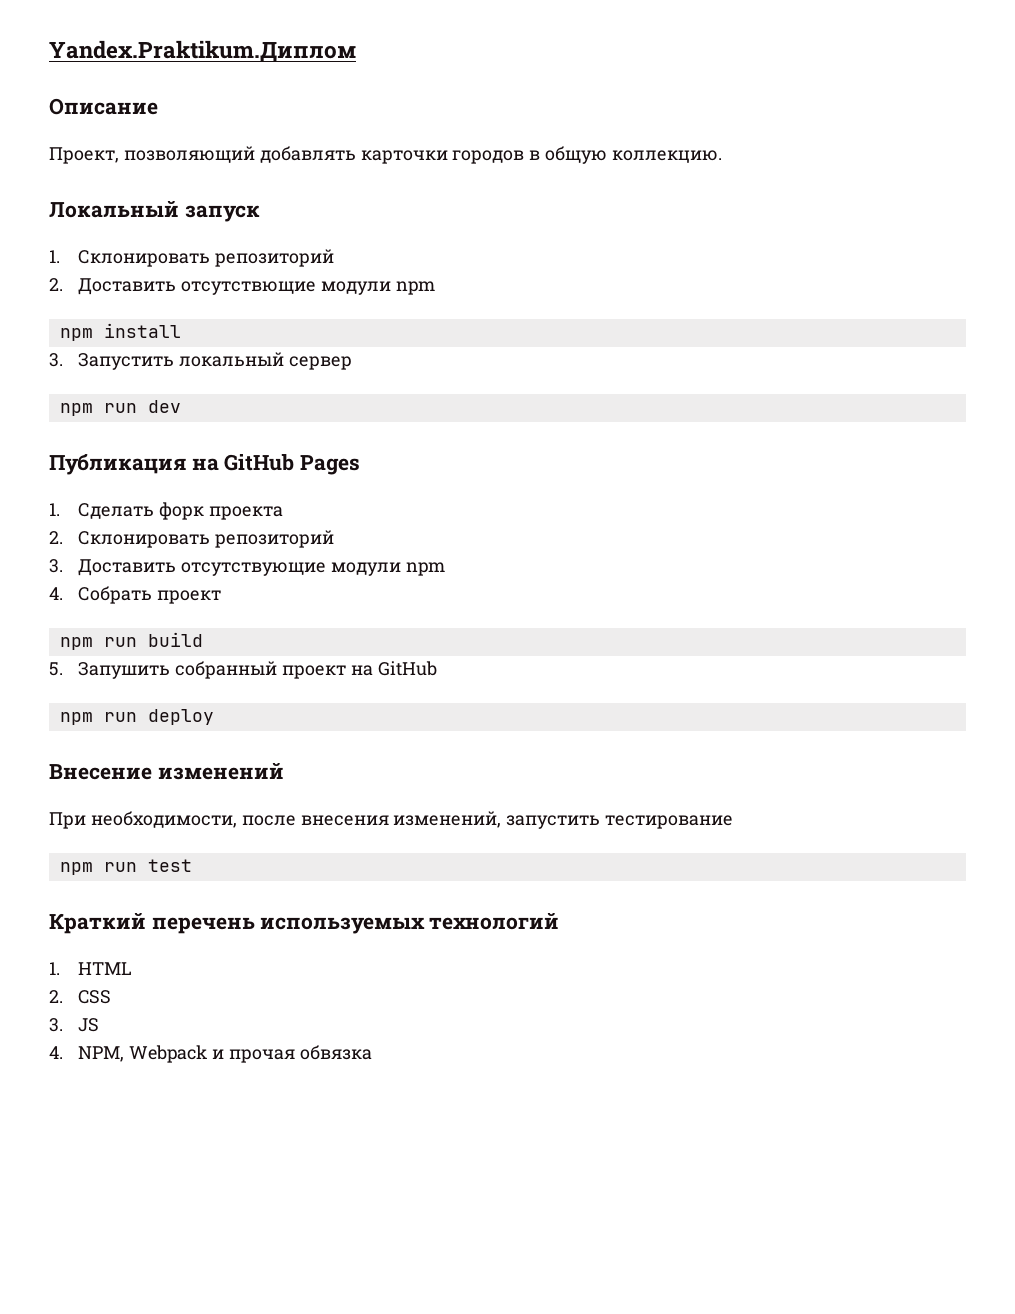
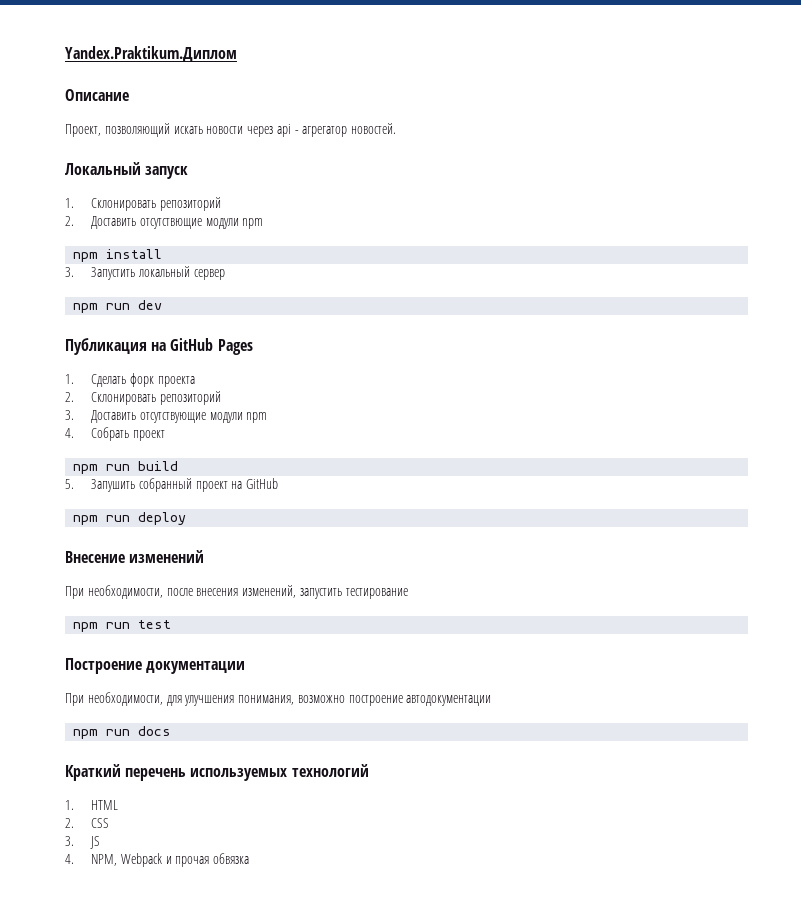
[259,146,723,164] добавлять карточки городов в общую коллекцию. -> [173,123,397,137] искать новости через api - агрегатор новостей.
(192, 865) none -> [65,658,246,674] [65,692,492,706] [73,726,172,739] // Построение документации // При необходимости, для улучшения понимания, возможно построение автодокументации // npm run docs

